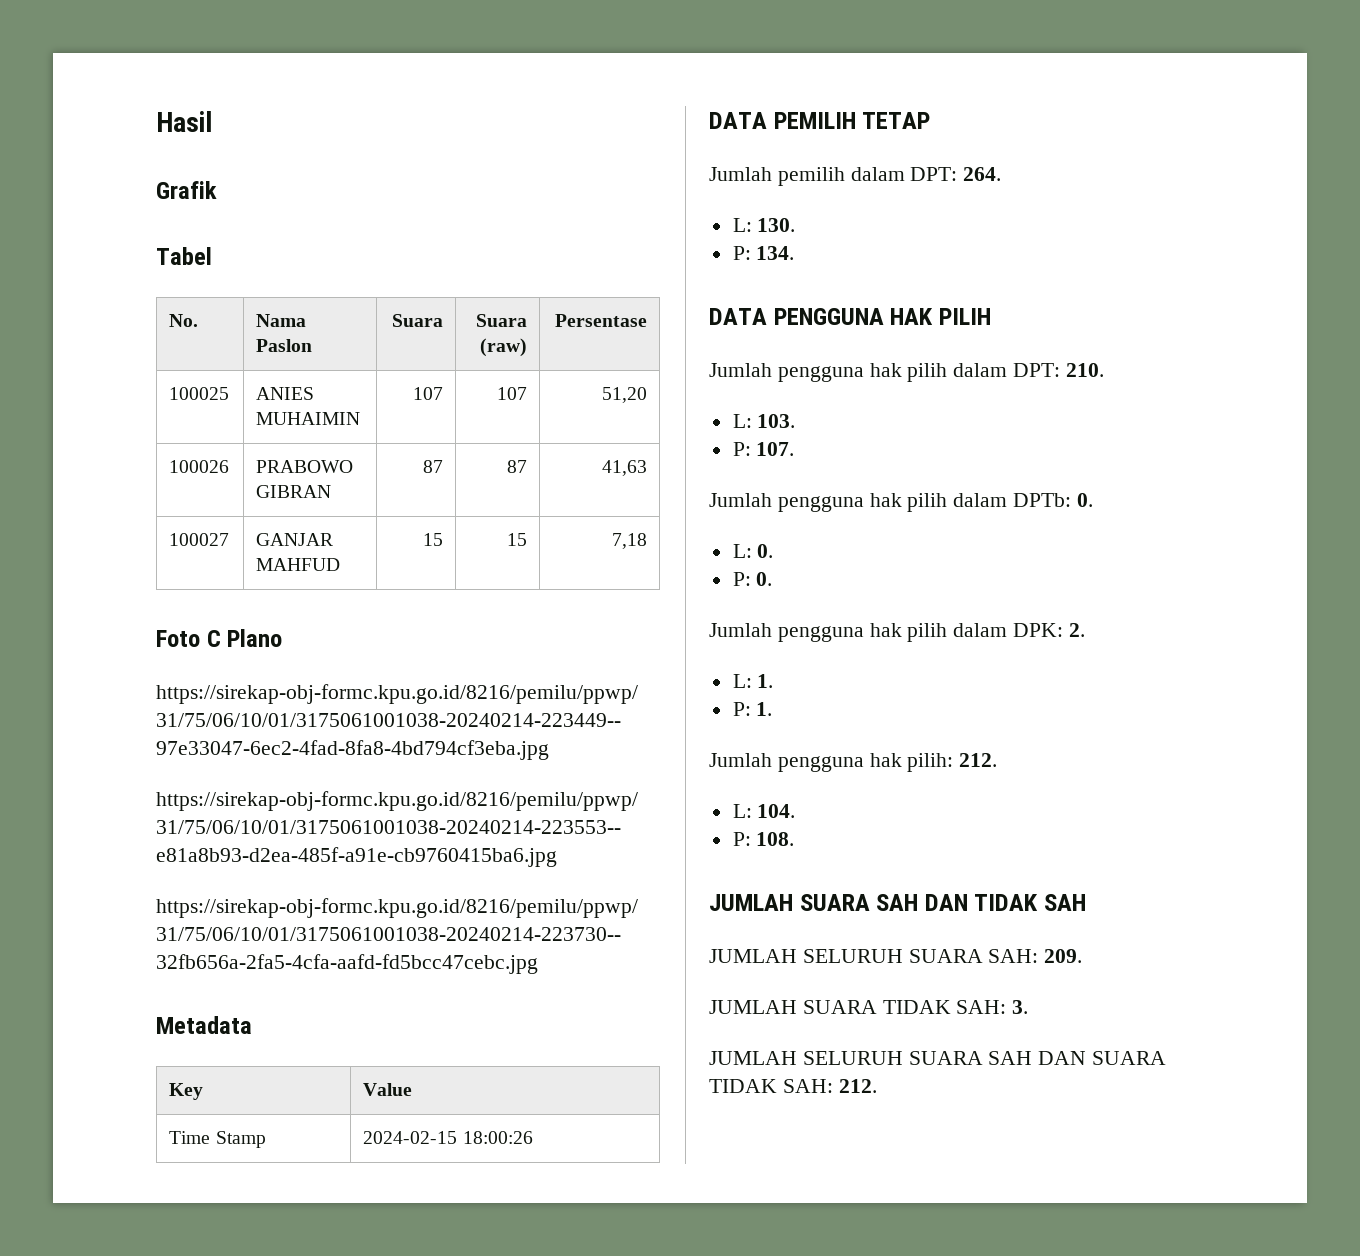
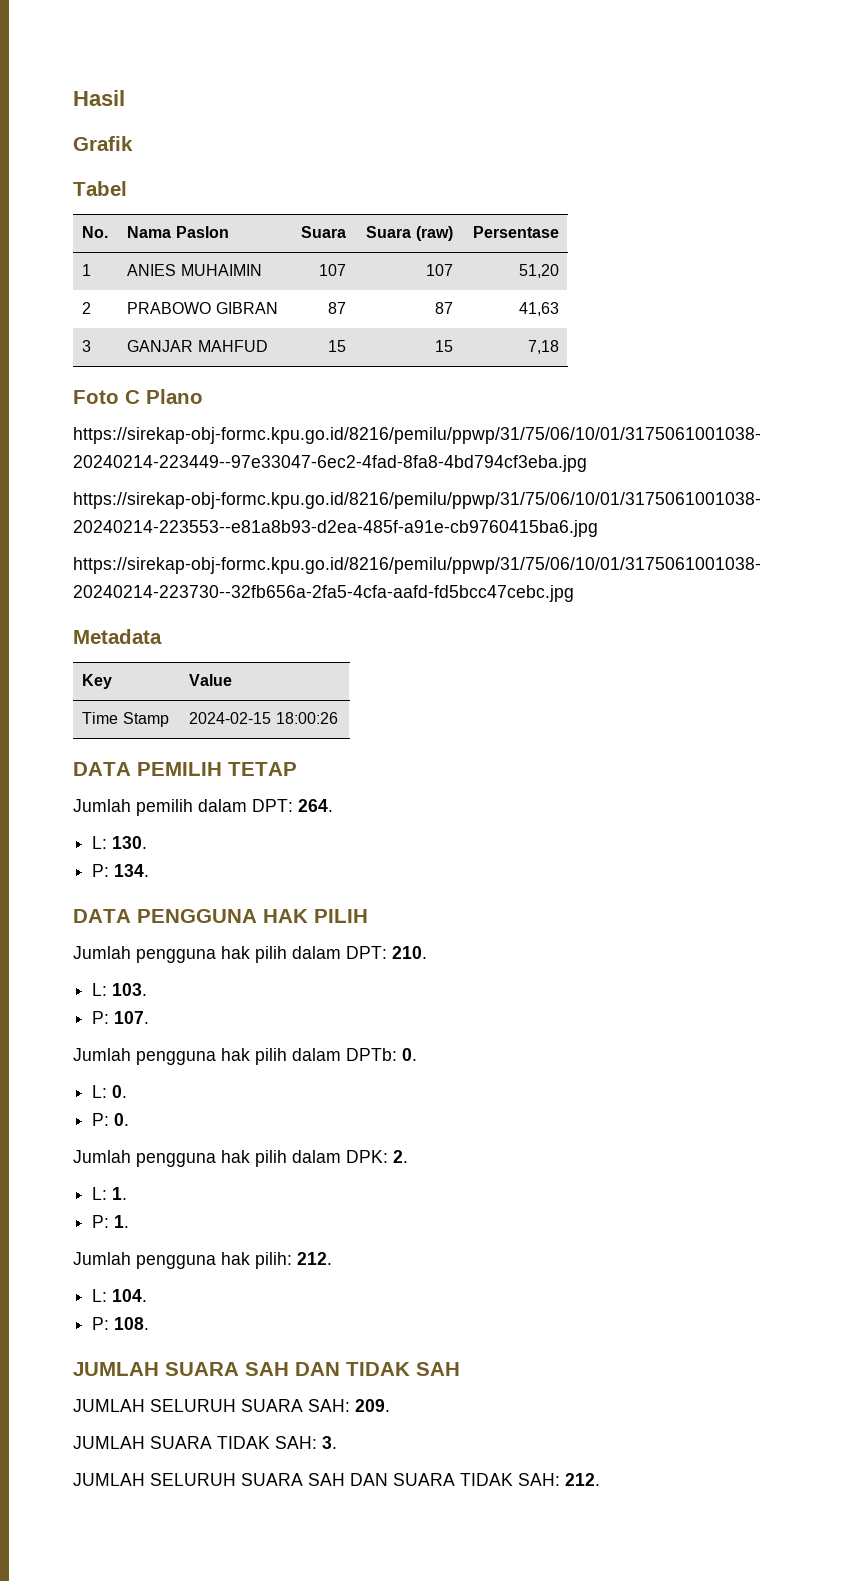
[169,387,230,400] 100025 -> [82,264,92,276] 1
[169,460,230,473] 100026 -> [82,302,92,314] 2
[169,533,230,546] 100027 -> [82,340,92,352] 3

